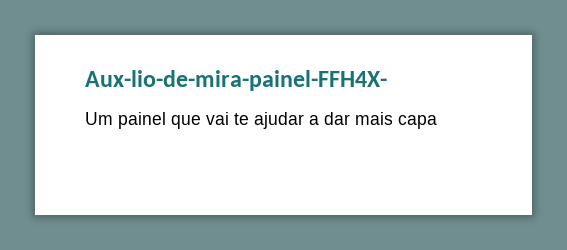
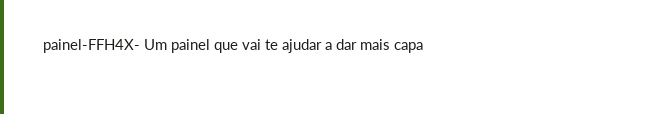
[85,70,387,91] Aux-lio-de-mira-painel-FFH4X- // -> [43,39,140,53] painel-FFH4X-

